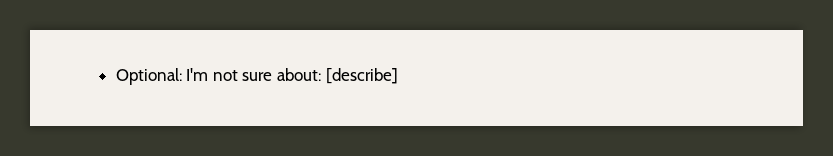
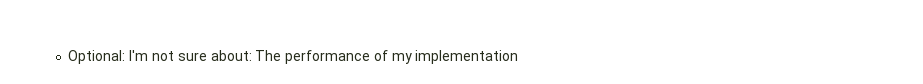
[325,68,398,84] [describe] -> [255,50,519,64] The performance of my implementation

